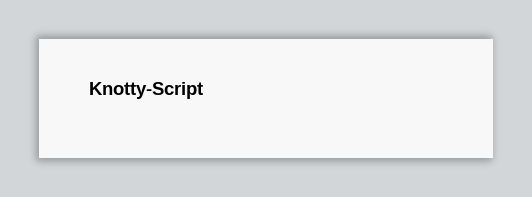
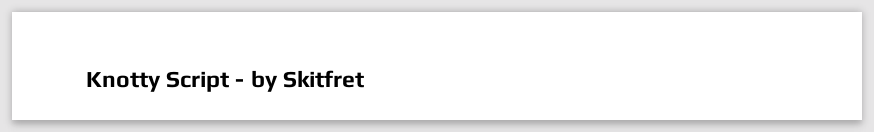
[89,82,203,99] Knotty-Script -> [86,70,364,92] Knotty Script - by Skitfret

